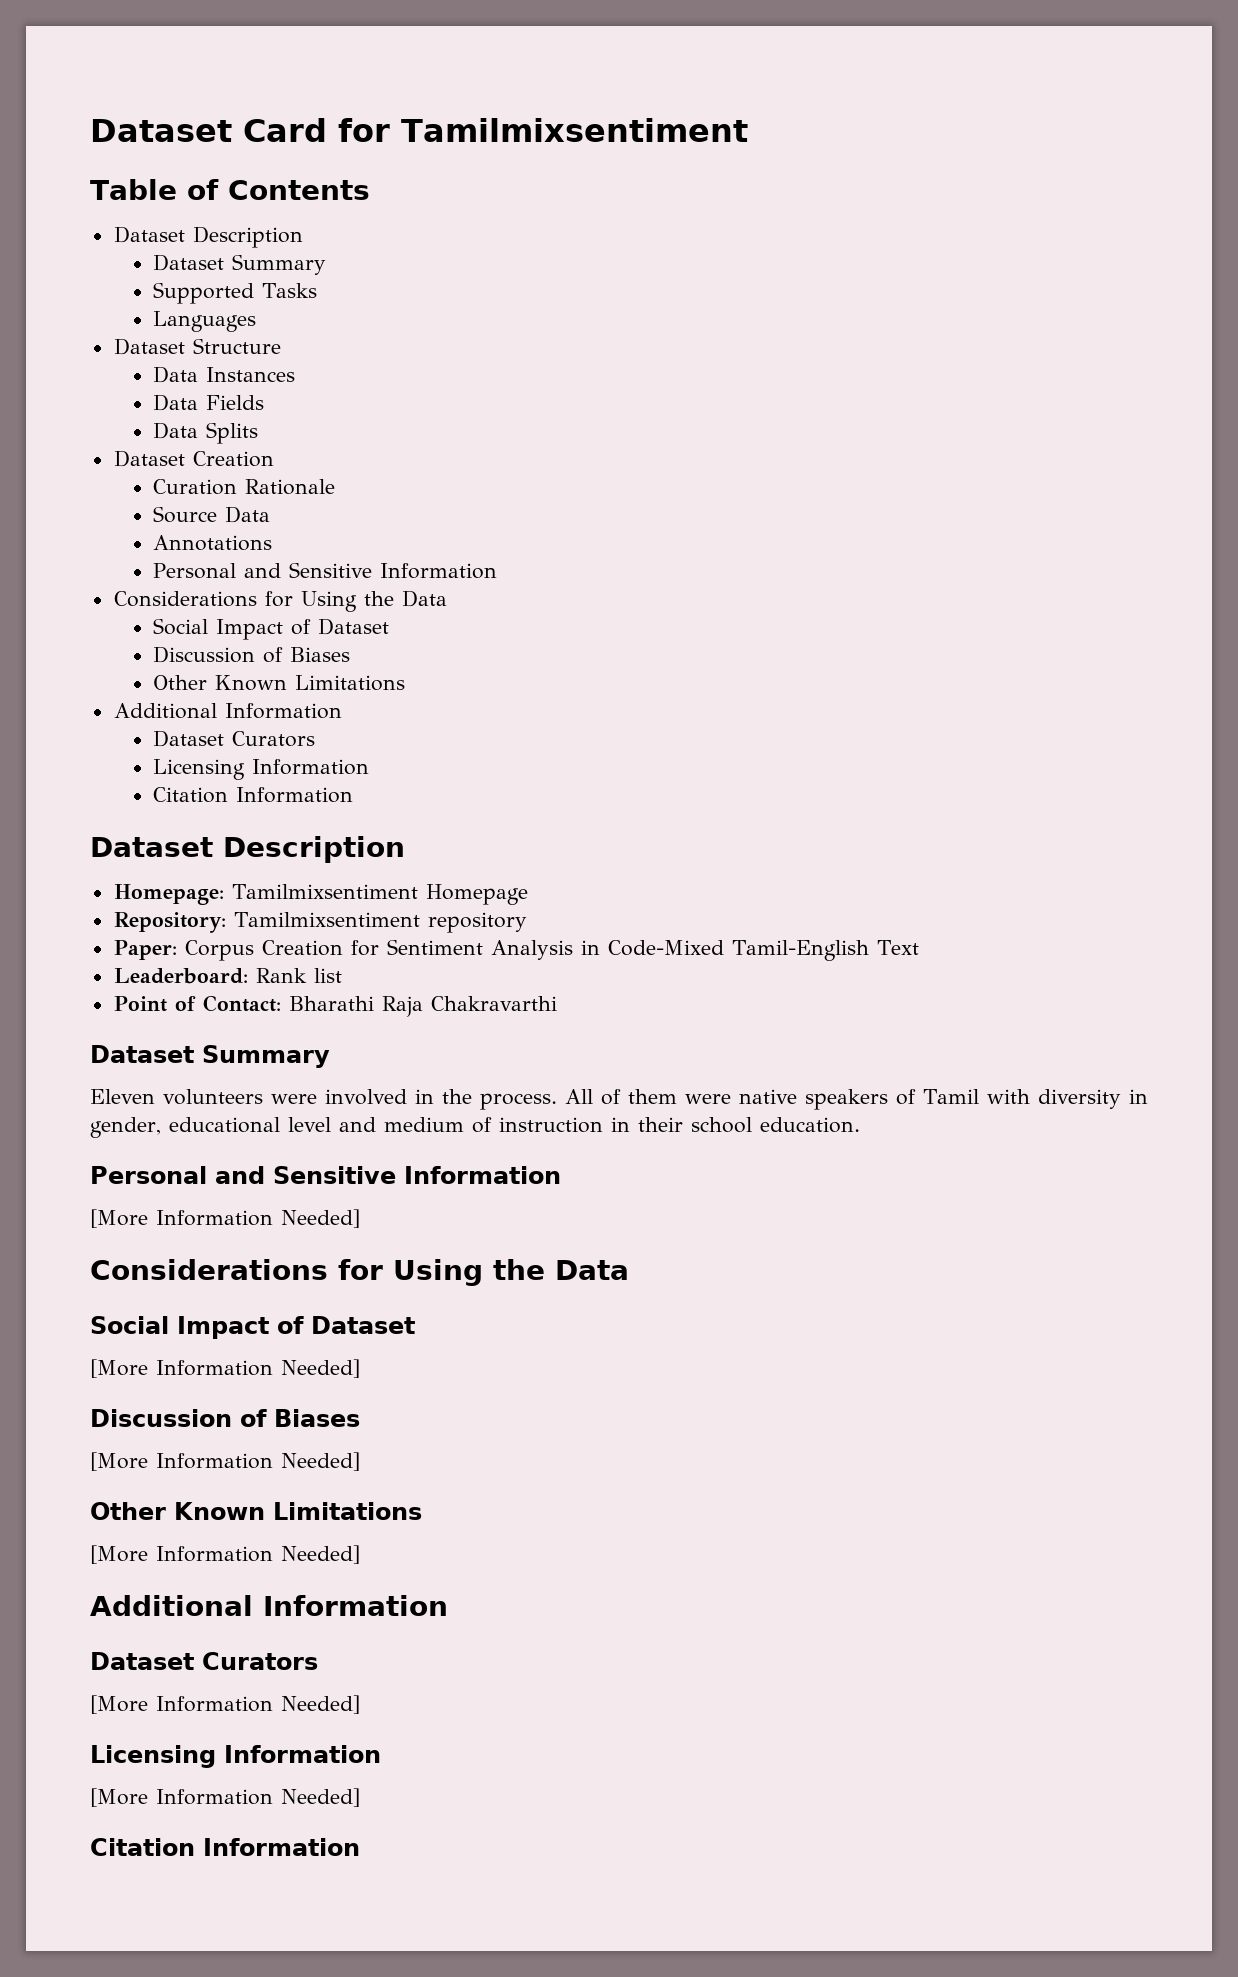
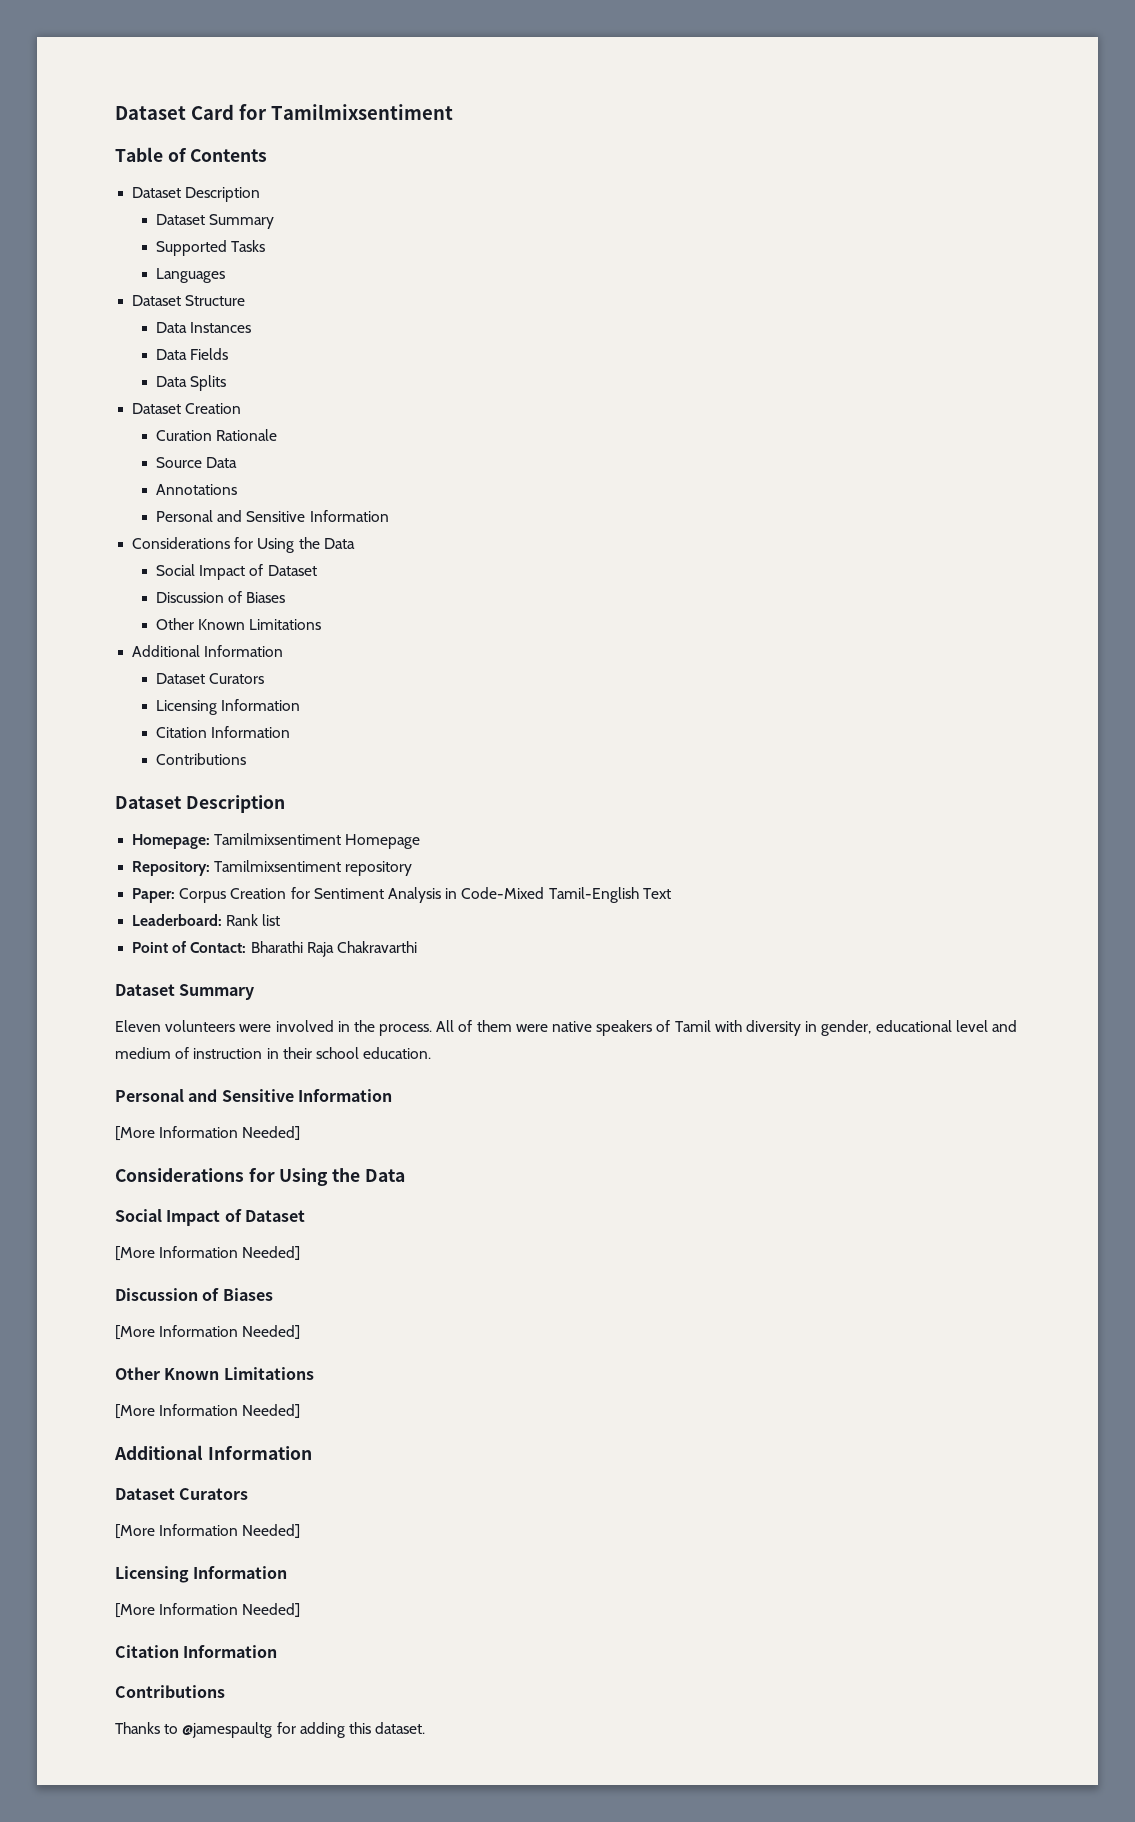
(354, 795) none -> [155,753,246,765] // Contributions
(360, 1847) none -> [115,1685,225,1698] [115,1722,426,1738] // Contributions // Thanks to @jamespaultg for adding this dataset.

